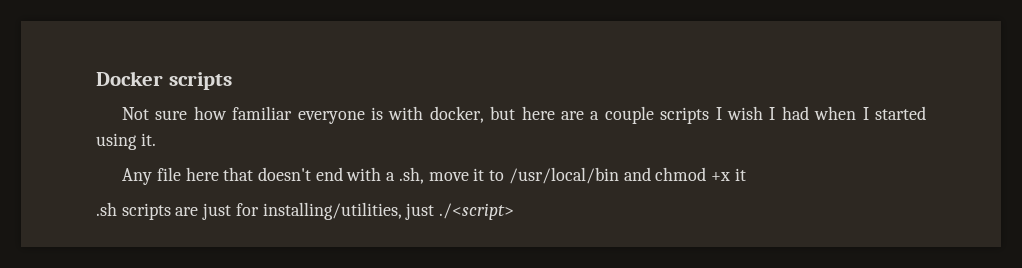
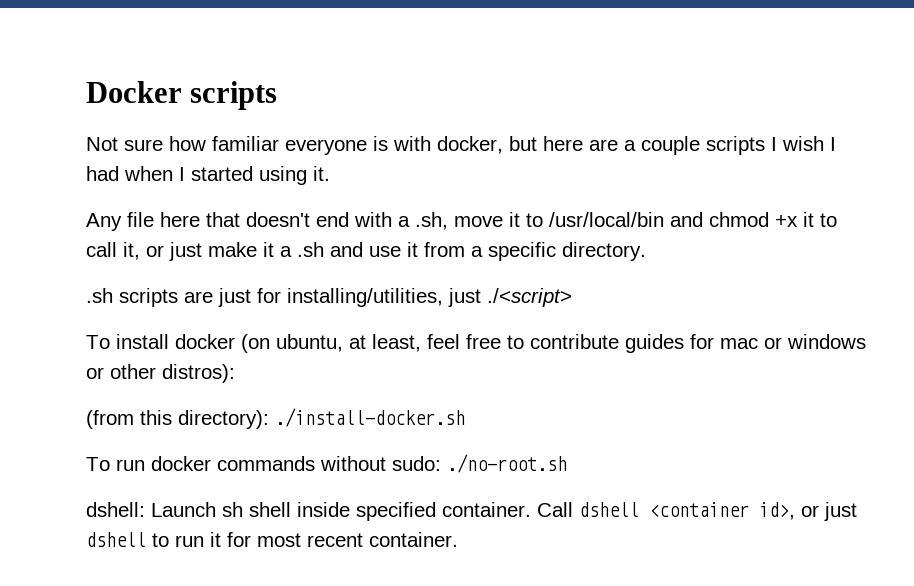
(746, 174) none -> [820,213,837,227] [86,242,646,261] to call it, or just make it a .sh and use it from a specific directory.
(515, 211) none -> [86,334,866,353] [86,364,235,383] [86,408,465,429] [86,454,567,473] [86,502,857,521] [86,532,458,547] // To install docker (on ubuntu, at least, feel free to contribute guides for mac or windows or other distros): // (from this directory): ./install-docker.sh // To run docker commands without sudo: ./no-root.sh // dshell: Launch sh shell inside specified container. Call dshell <container id>, or just dshell to run it for most recent container.

